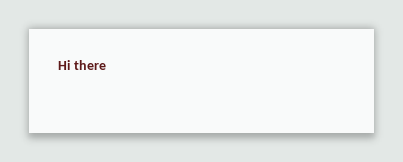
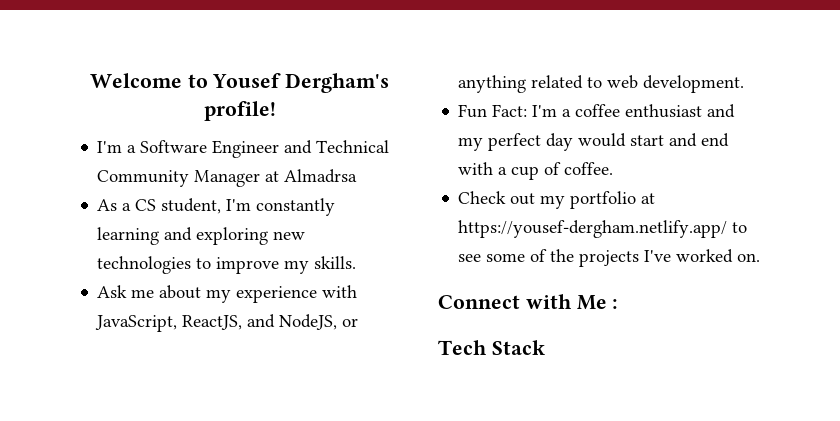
[58,60,106,70] Hi there -> [89,73,390,93] [203,101,276,121] [97,140,390,158] [97,169,358,187] [97,198,336,216] [97,227,306,245] [97,256,357,274] [97,285,358,303] [95,314,359,332] [458,75,745,93] [458,104,736,118] [458,133,730,151] [458,162,614,180] [458,191,656,209] [458,220,748,238] [458,249,761,267] [438,294,619,310] [438,340,545,355] Welcome to Yousef Dergham's profile! // I'm a Software Engineer and Technical Community Manager at Almadrsa // As a CS student, I'm constantly learning and exploring new technologies to improve my skills. // Ask me about my experience with JavaScript, ReactJS, and NodeJS, or anything related to web development. // Fun Fact: I'm a coffee enthusiast and my perfect day would start and end with a cup of coffee. // Check out my portfolio at https://yousef-dergham.netlify.app/ to see some of the projects I've worked on. // Connect with Me : // Tech Stack

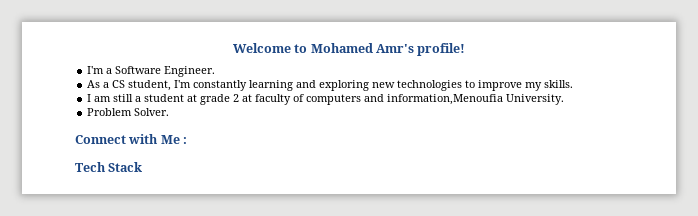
[212,73,390,93] Yousef Dergham's -> [310,43,414,53] Mohamed Amr's
[212,140,390,158] [97,169,358,187] Engineer and Technical Community Manager at Almadrsa -> [164,66,216,77] Engineer.
[97,285,358,303] [95,314,359,332] [458,75,745,93] [458,104,736,118] [458,133,730,151] [458,162,614,180] [458,191,656,209] [458,220,748,238] [458,249,761,267] Ask me about my experience with JavaScript, ReactJS, and NodeJS, or anything related to web development. // Fun Fact: I'm a coffee enthusiast and my perfect day would start and end with a cup of coffee. // Check out my portfolio at https://yousef-dergham.netlify.app/ to see some of the projects I've worked on. -> [87,94,565,105] [87,108,170,116] I am still a student at grade 2 at faculty of computers and information,Menoufia University. // Problem Solver.

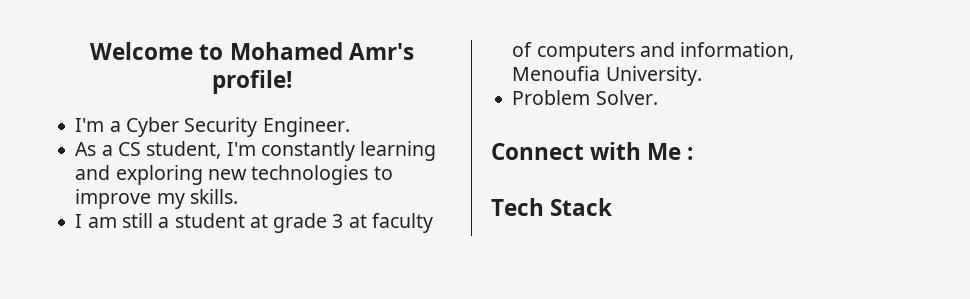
[115,66,162,74] Software -> [125,117,258,137] Cyber Security
[233,94,240,102] 2 -> [332,214,344,228] 3
[387,94,504,105] information,Menoufia -> [680,42,795,60] [512,66,601,81] information, Menoufia

